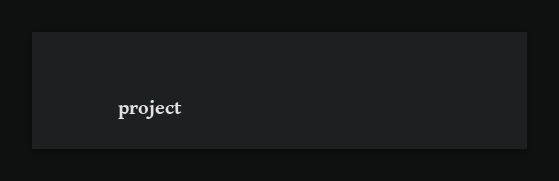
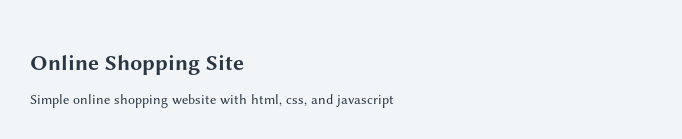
[118,100,182,119] project -> [30,54,244,75] [30,94,394,108] Online Shopping Site // Simple online shopping website with html, css, and javascript

